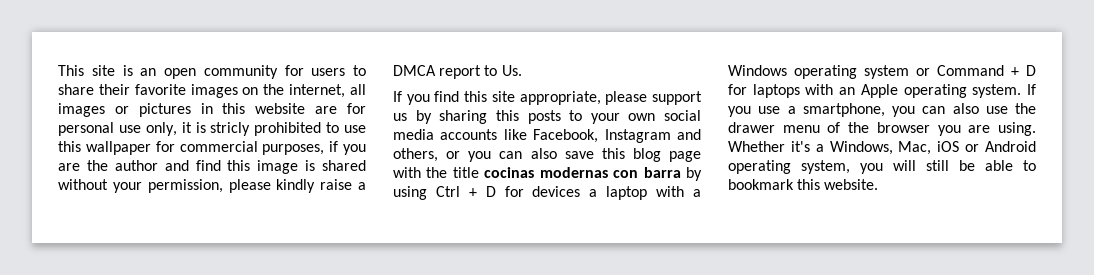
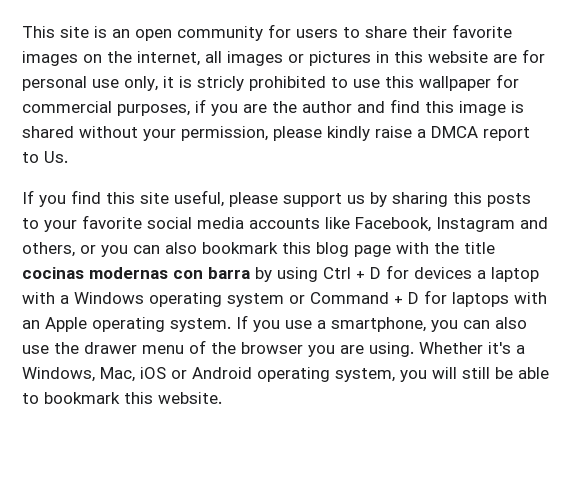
[519,91,601,105] appropriate, -> [174,190,224,207] useful,
[628,113,656,121] own -> [82,215,142,229] favorite
[564,151,594,159] save -> [202,242,278,254] bookmark

